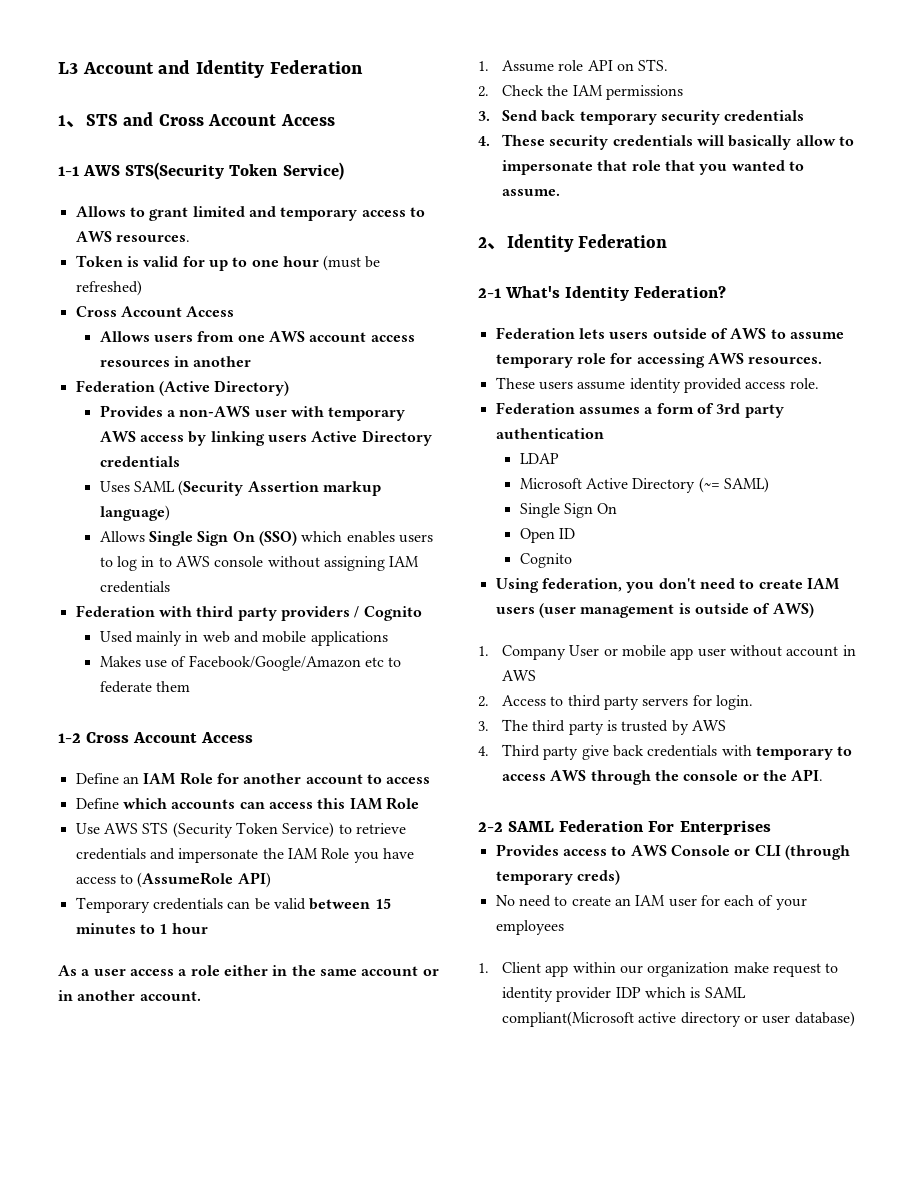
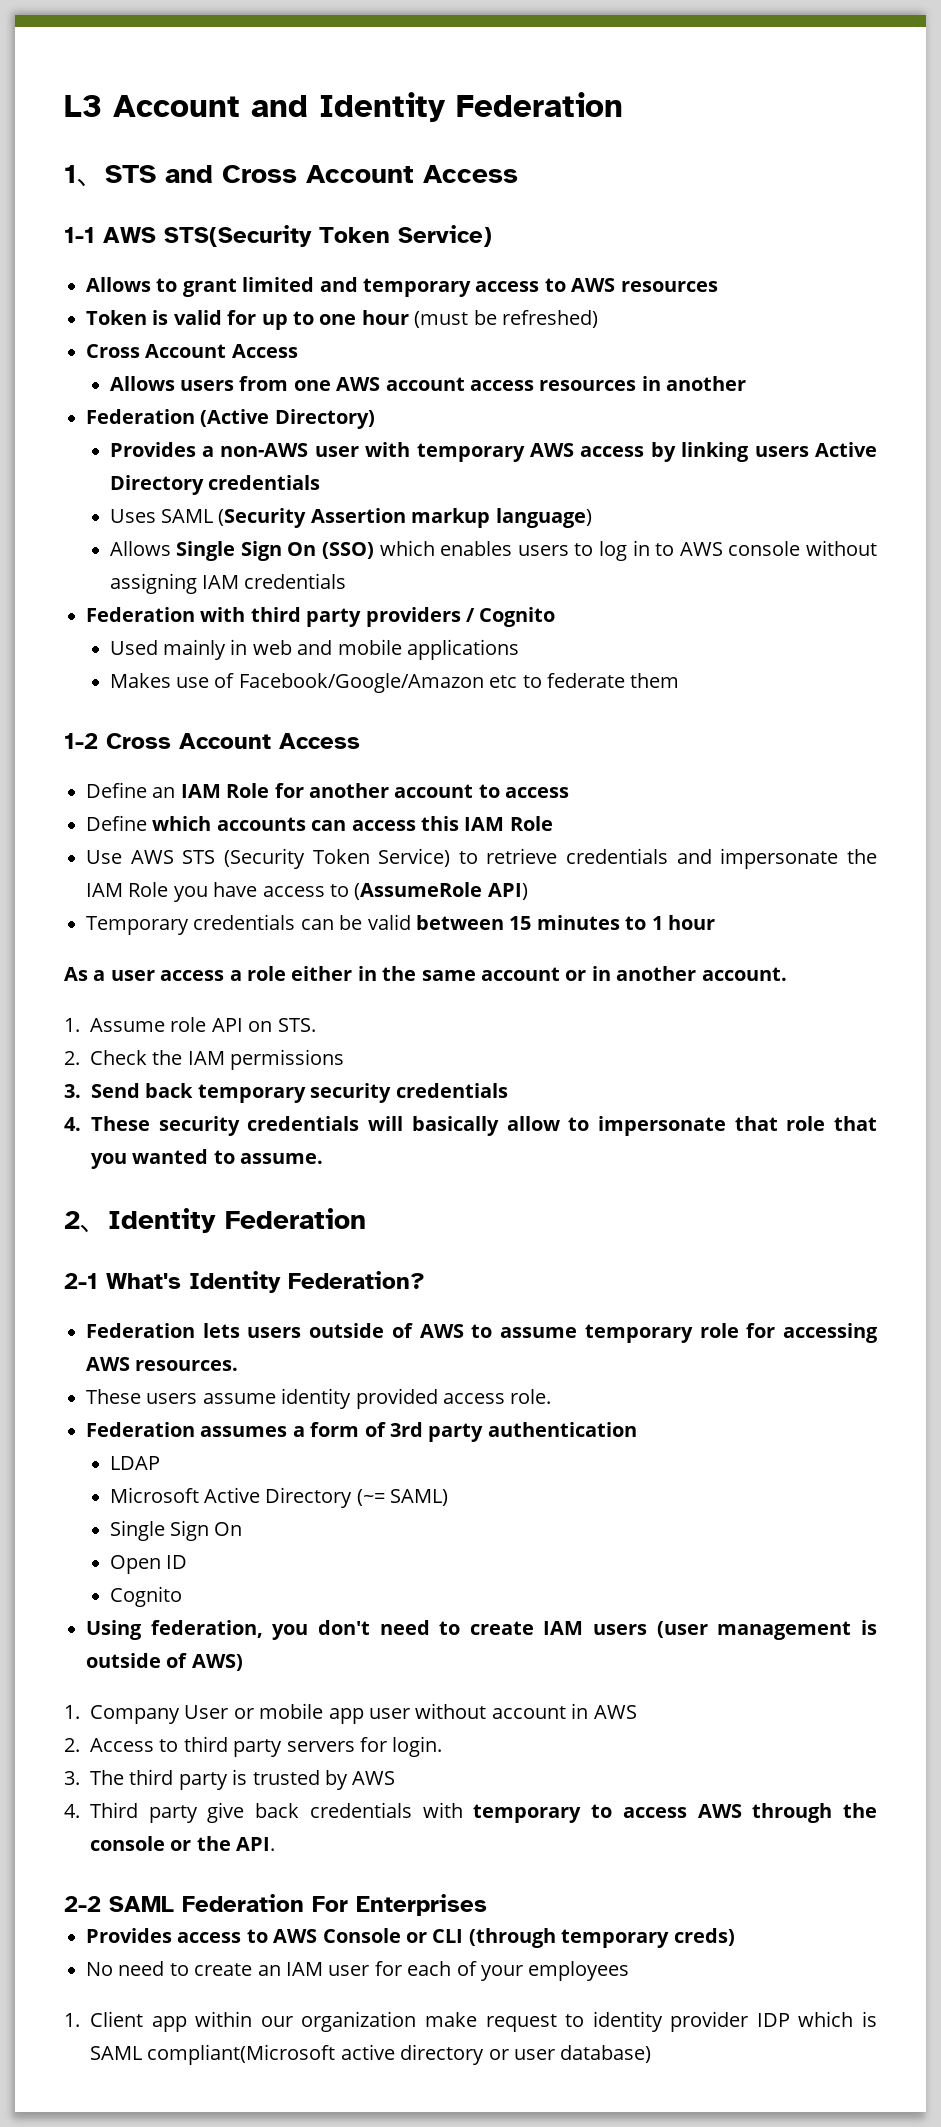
[115,235,190,242] resources. -> [620,281,718,292] resources

